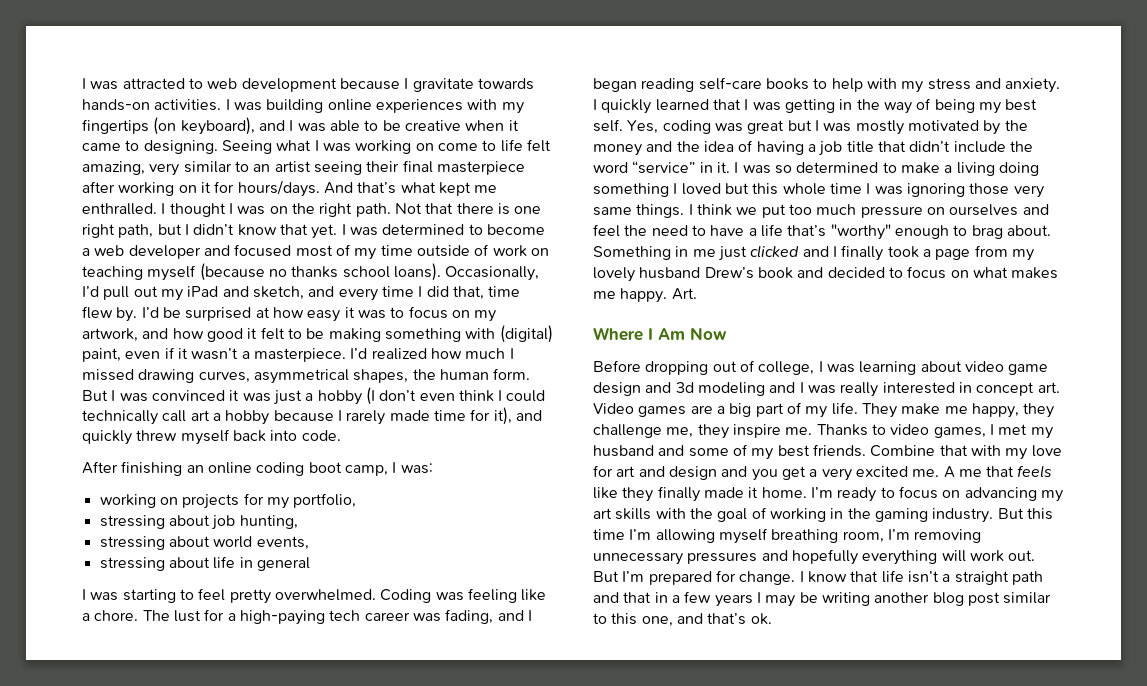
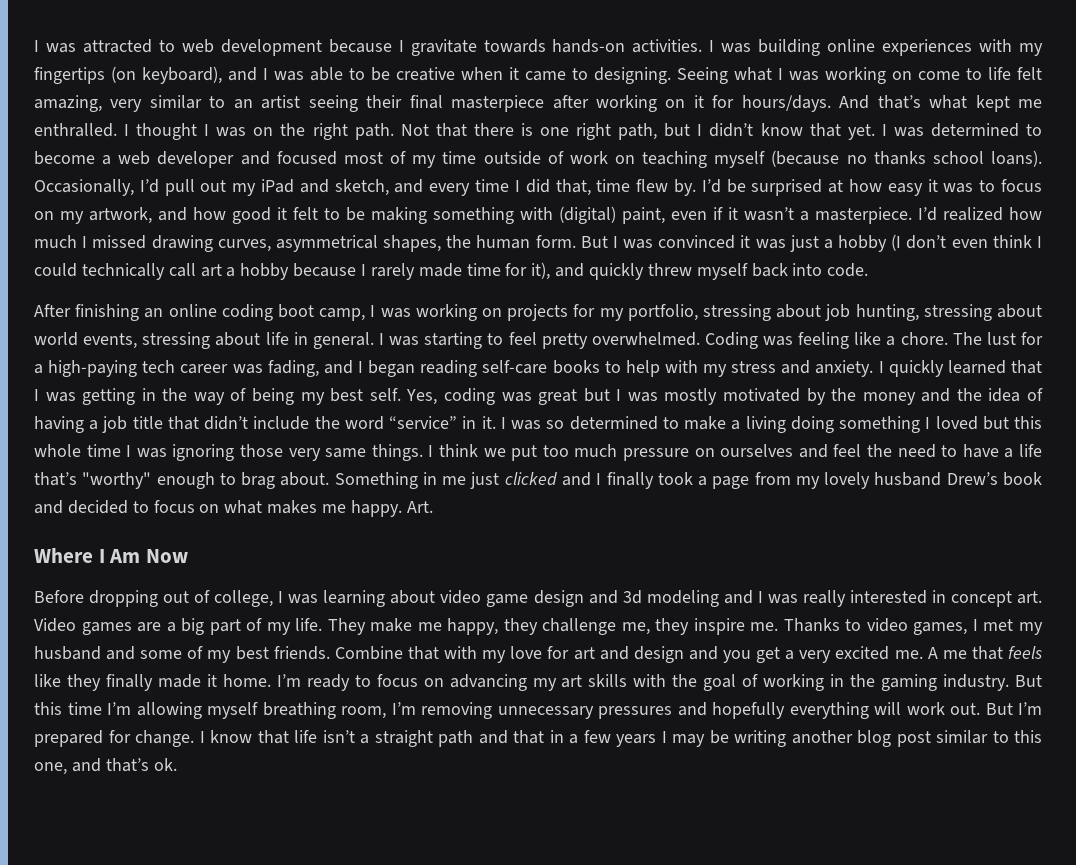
[400,463,433,474] was: // -> [380,308,411,318] was
(357, 500) // -> (698, 312) none
(298, 522) // -> (919, 312) none
(309, 543) // -> (138, 341) none
[256,557,310,571] general // -> [312,332,374,349] general.

